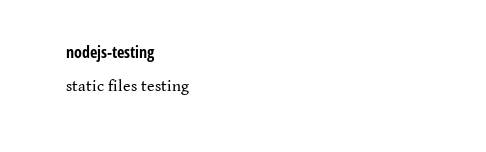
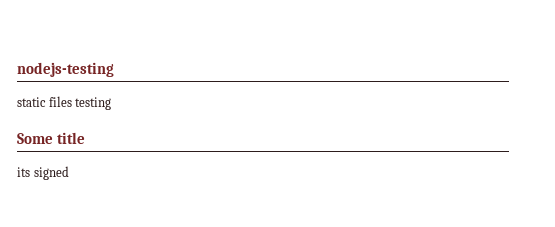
(190, 87) none -> [17,132,86,144] [17,166,69,180] // Some title // its signed

